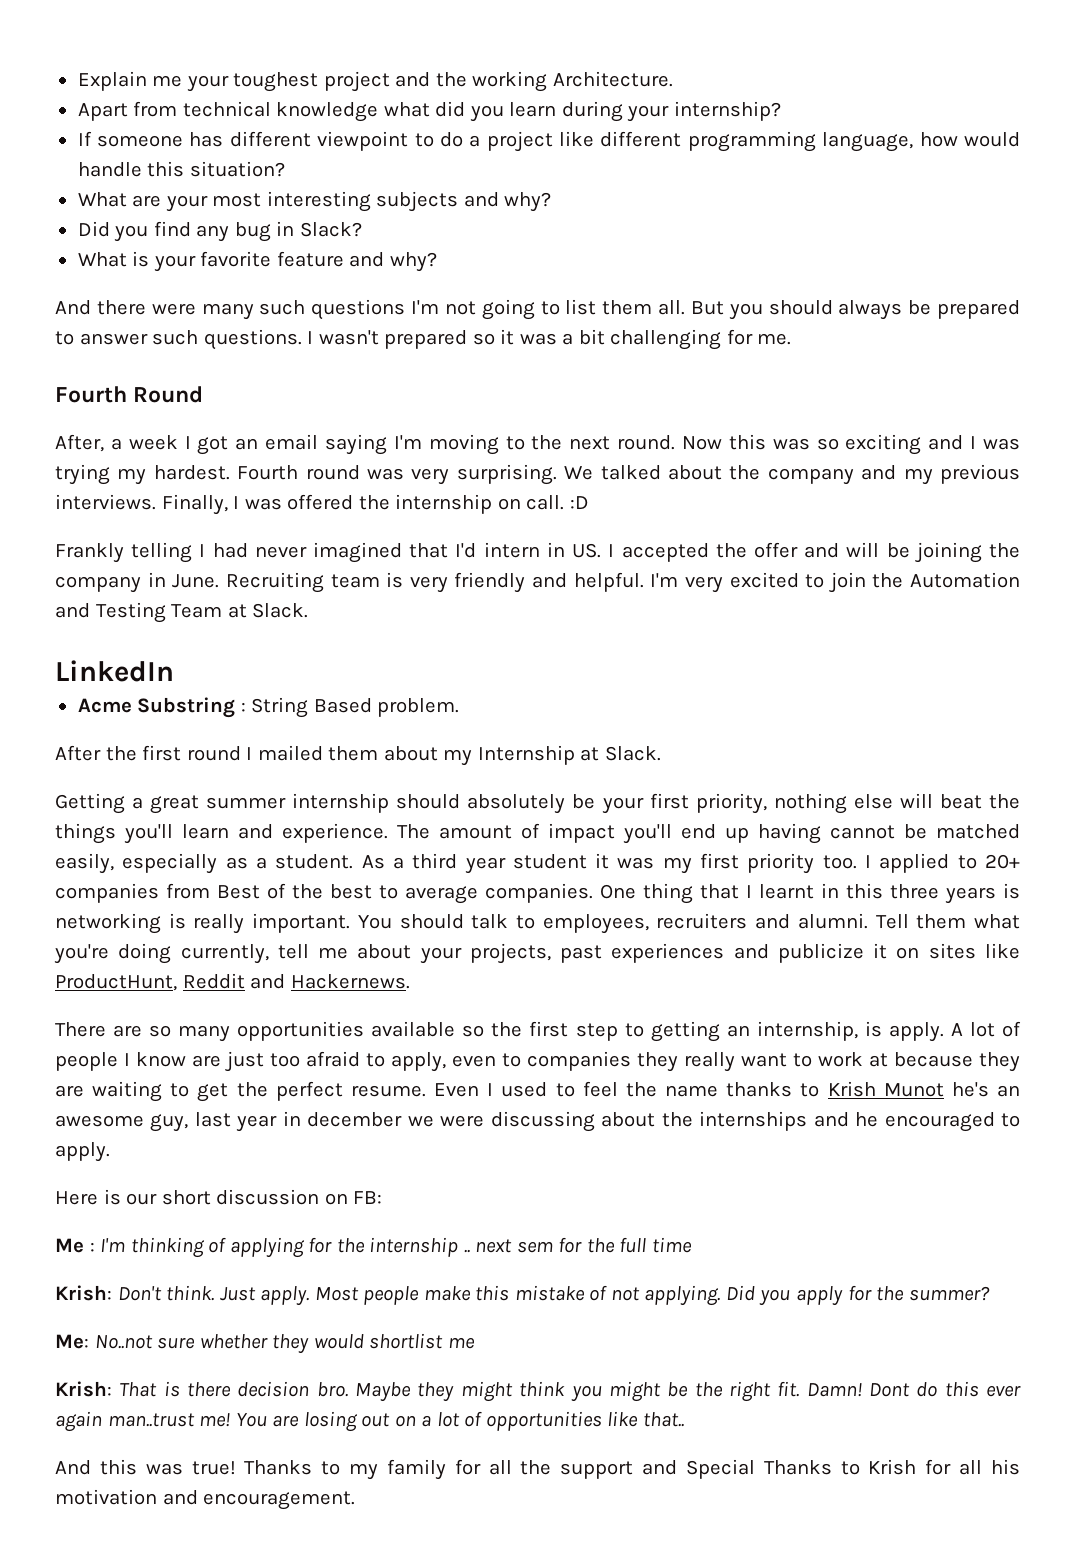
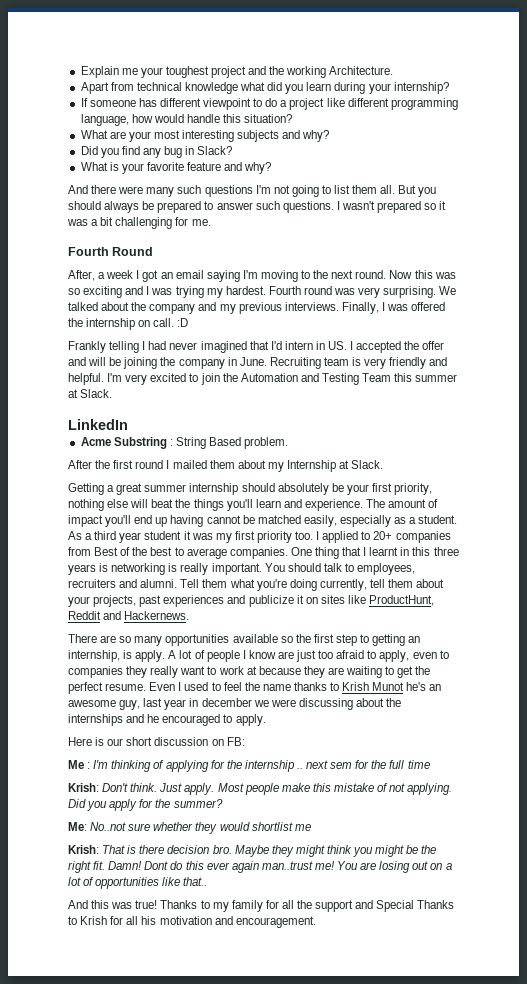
(223, 611) none -> [394,373,458,382] this summer
[318,947,349,959] me -> [388,579,414,588] them

